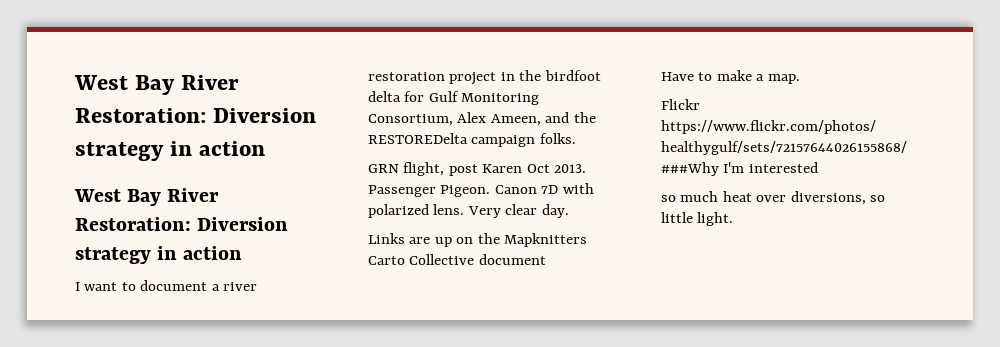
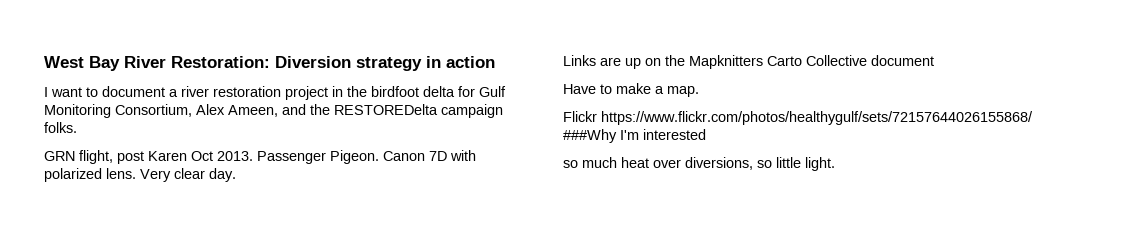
[74,75,240,95] [75,108,317,123] [75,141,266,161] [74,188,220,206] [75,217,289,231] [75,246,243,264] West Bay River Restoration: Diversion strategy in action // West Bay River Restoration: Diversion strategy in action -> [44,56,495,71] West Bay River Restoration: Diversion strategy in action

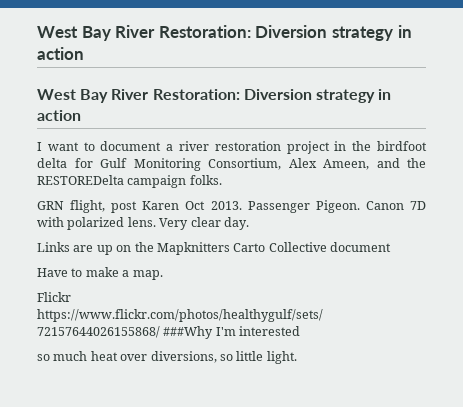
[44,56,495,71] West Bay River Restoration: Diversion strategy in action -> [37,25,412,41] [37,47,84,60] [37,89,392,103] [37,110,81,121] West Bay River Restoration: Diversion strategy in action // West Bay River Restoration: Diversion strategy in action

